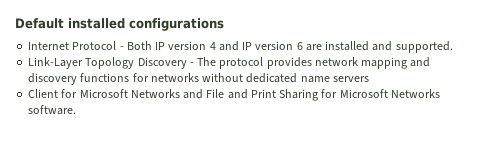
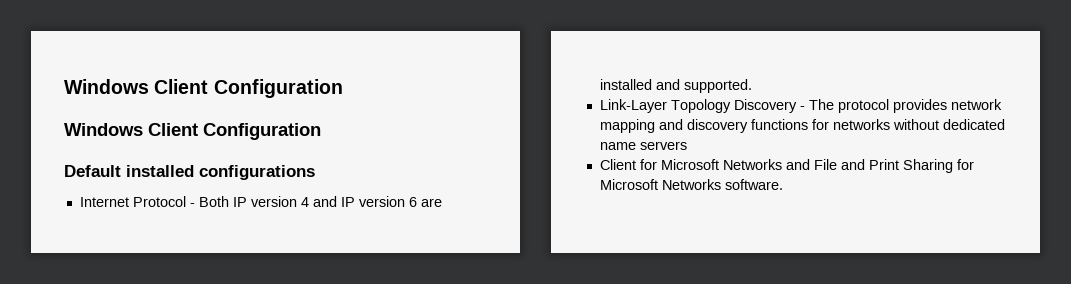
(15, 23) none -> [64,79,343,98] [64,123,321,140] Windows Client Configuration // Windows Client Configuration //

